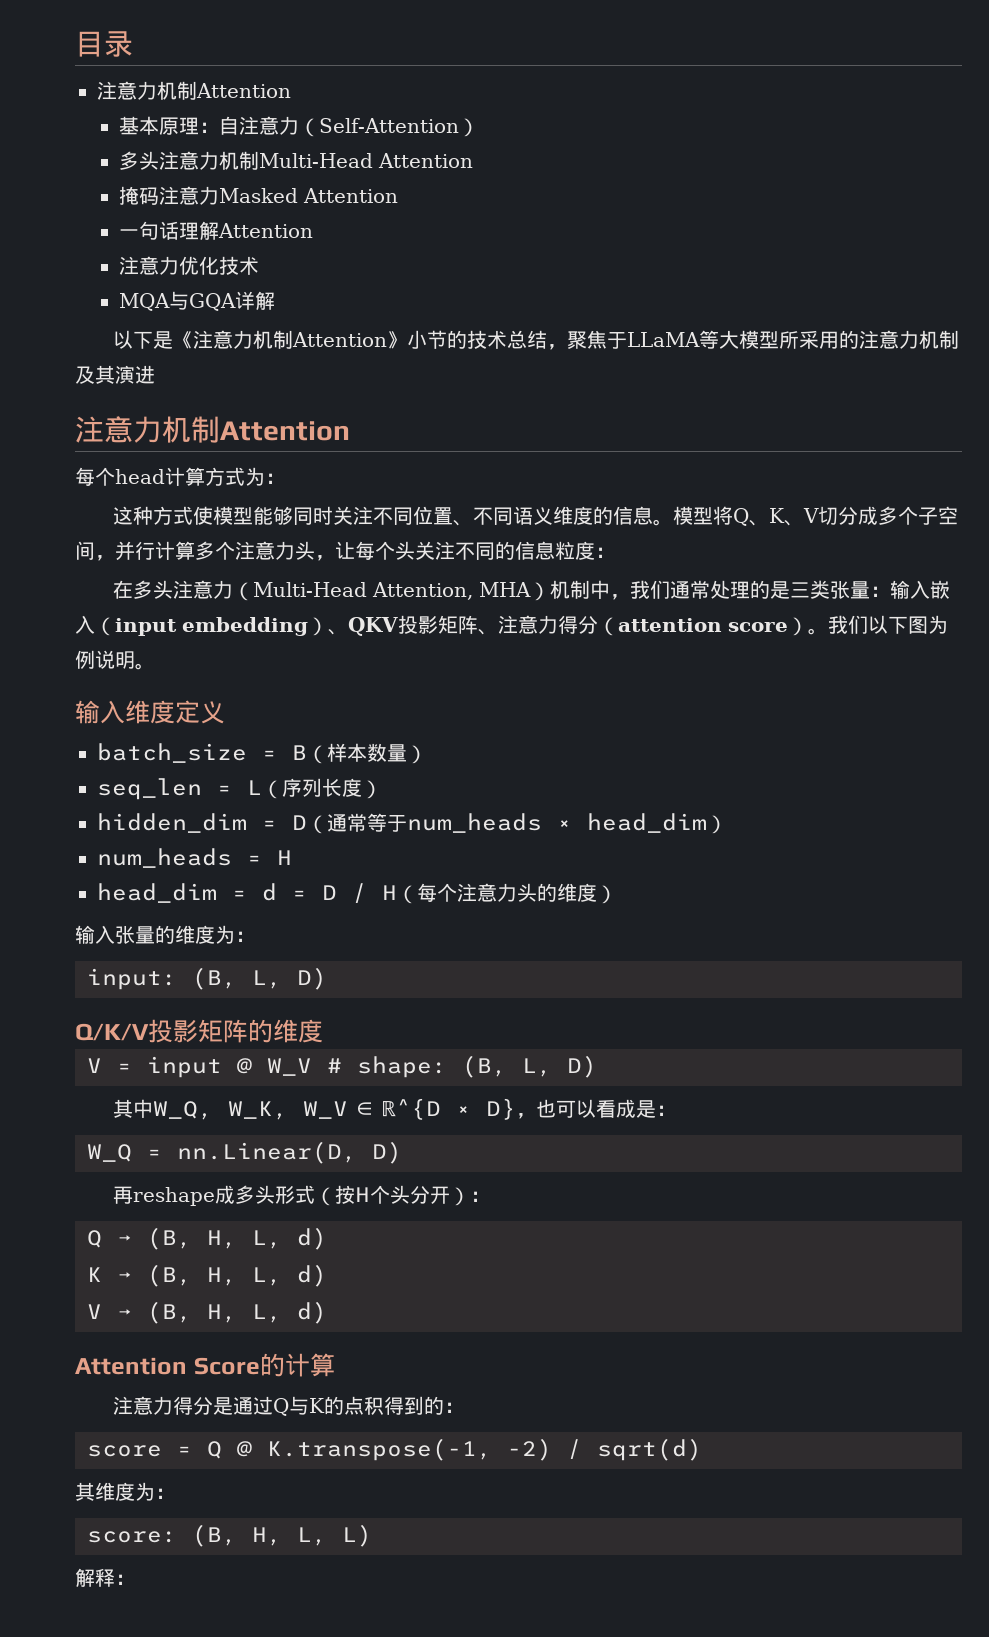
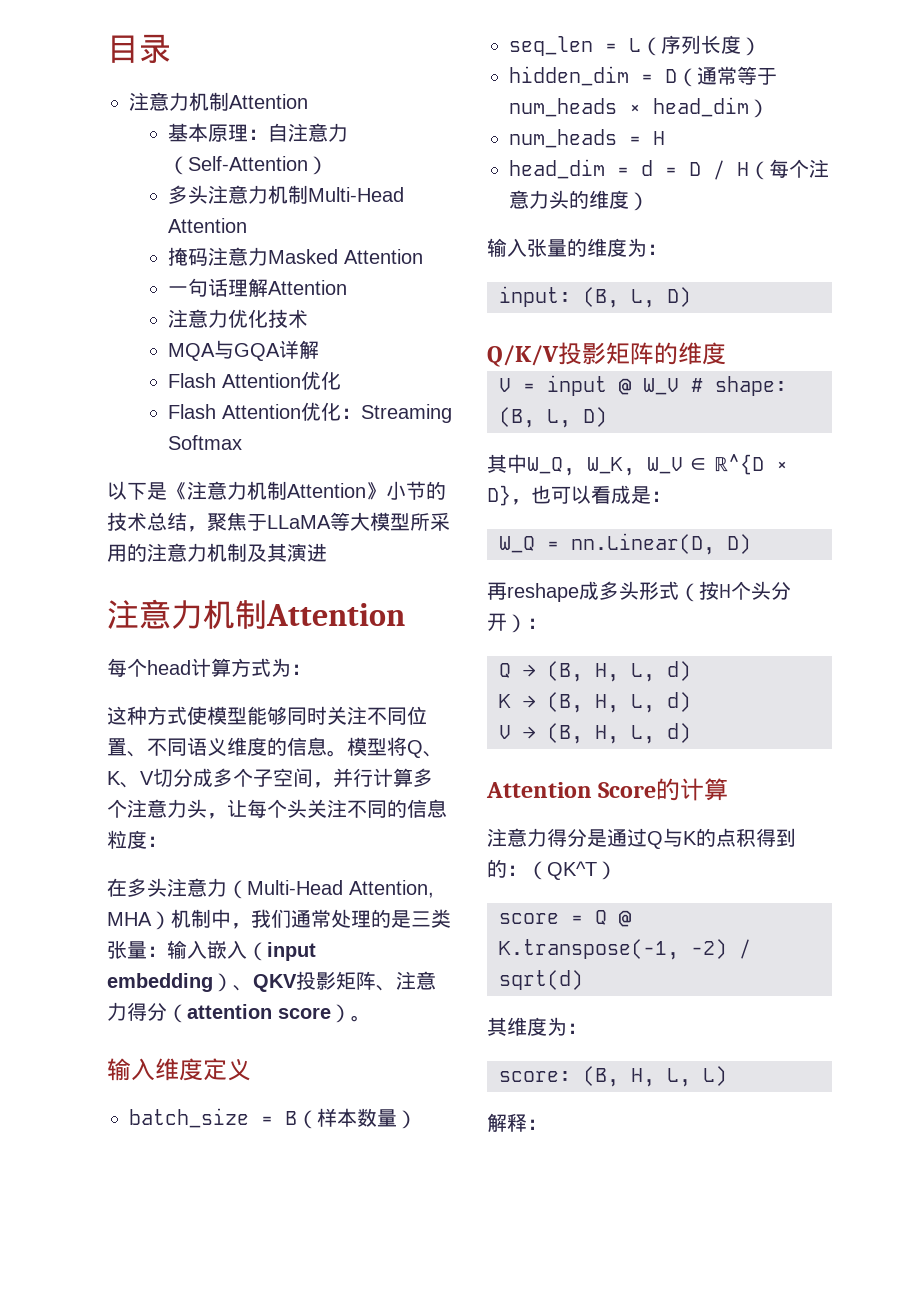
(276, 300) none -> [167,371,341,390] [167,402,452,423] [167,435,242,450] // Flash Attention优化 // Flash Attention优化：Streaming Softmax
[828,615,948,634] [75,650,155,670] 我们以下图为例说明。 -> (371, 1018) none
(465, 1407) none -> [527,861,617,880] （QK^T）

